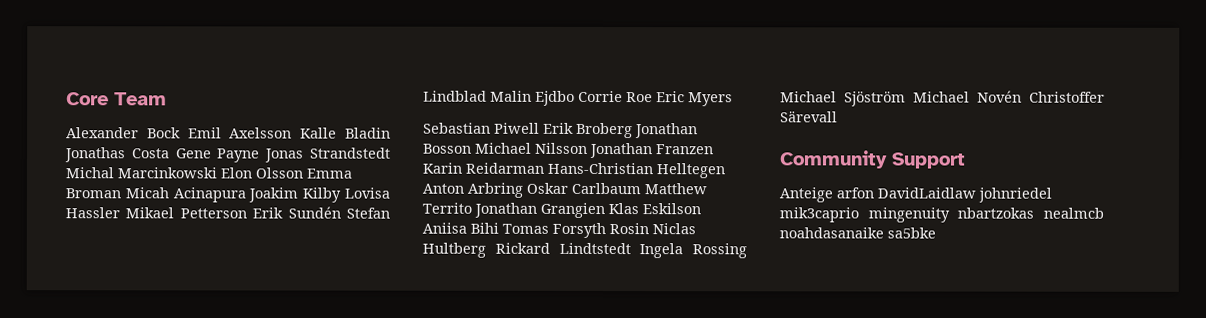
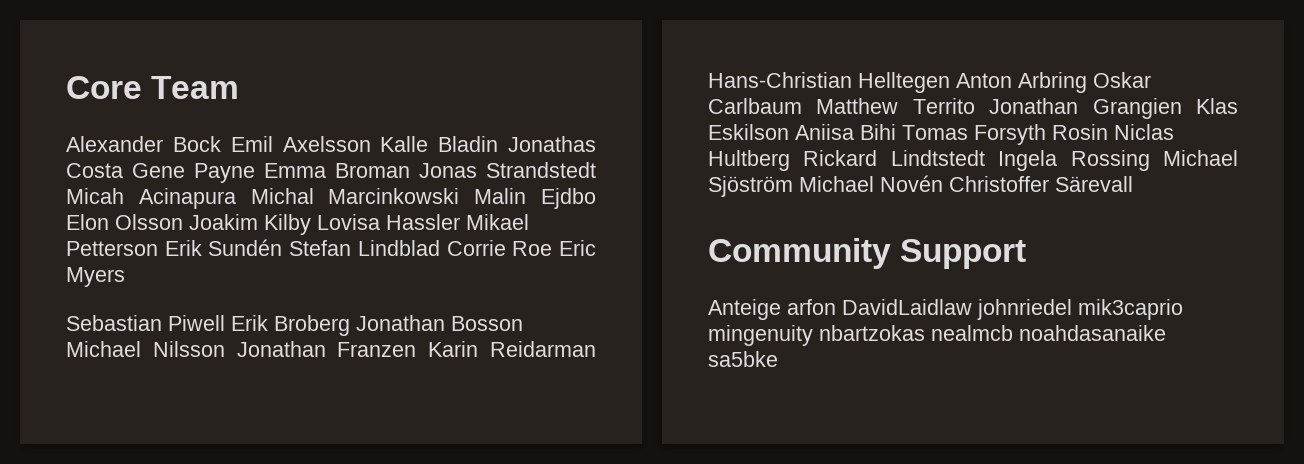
[264,147,391,163] [65,167,352,179] [65,187,246,203] Jonas Strandstedt Michal Marcinkowski Elon Olsson Emma Broman Micah Acinapura -> [264,162,596,178] [66,188,596,209] [66,214,183,230] Emma Broman Jonas Strandstedt Micah Acinapura Michal Marcinkowski Malin Ejdbo Elon Olsson
[490,90,575,106] Malin Ejdbo -> (440, 248) none

